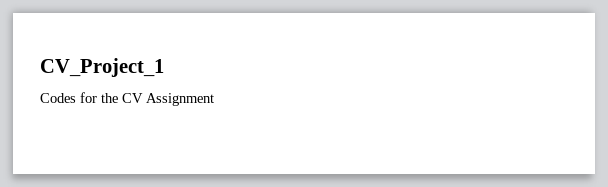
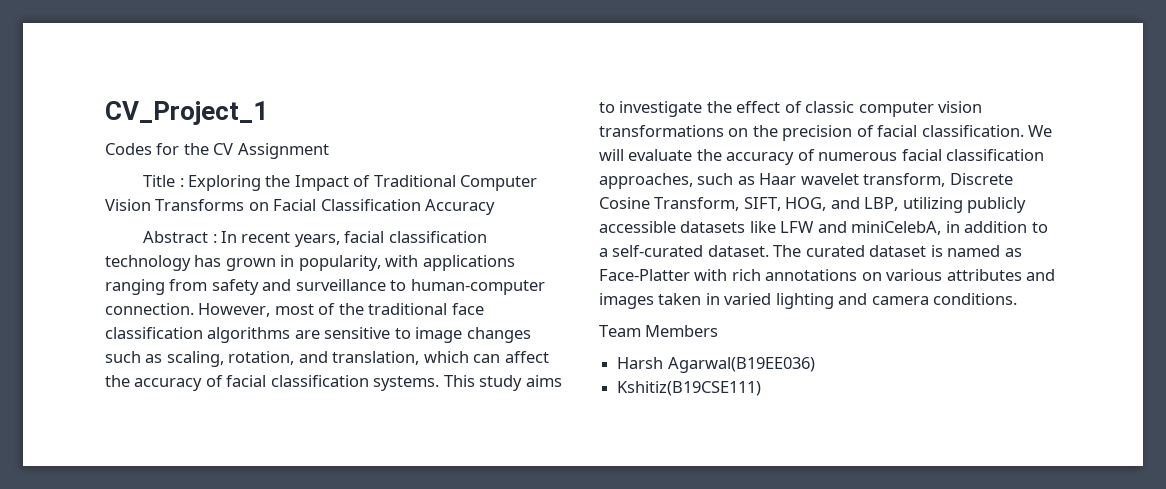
(214, 99) none -> [143,175,538,191] [105,199,496,215] [143,231,487,247] [105,255,515,271] [105,279,545,295] [105,303,484,317] [105,327,531,343] [105,351,549,367] [105,375,562,391] [599,101,983,117] [599,125,1053,141] [599,149,1045,165] [599,173,1013,189] [599,197,1027,213] [599,221,1048,235] [599,245,1022,257] [599,269,1056,281] [599,293,1018,309] [599,325,719,337] [617,357,815,373] [617,381,762,396] // Title : Exploring the Impact of Traditional Computer Vision Transforms on Facial Classification Accuracy // Abstract : In recent years, facial classification technology has grown in popularity, with applications ranging from safety and surveillance to human-computer connection. However, most of the traditional face classification algorithms are sensitive to image changes such as scaling, rotation, and translation, which can affect the accuracy of facial classification systems. This study aims to investigate the effect of classic computer vision transformations on the precision of facial classification. We will evaluate the accuracy of numerous facial classification approaches, such as Haar wavelet transform, Discrete Cosine Transform, SIFT, HOG, and LBP, utilizing publicly accessible datasets like LFW and miniCelebA, in addition to a self-curated dataset. The curated dataset is named as Face-Platter with rich annotations on various attributes and images taken in varied lighting and camera conditions. // Team Members // Harsh Agarwal(B19EE036) // Kshitiz(B19CSE111)

